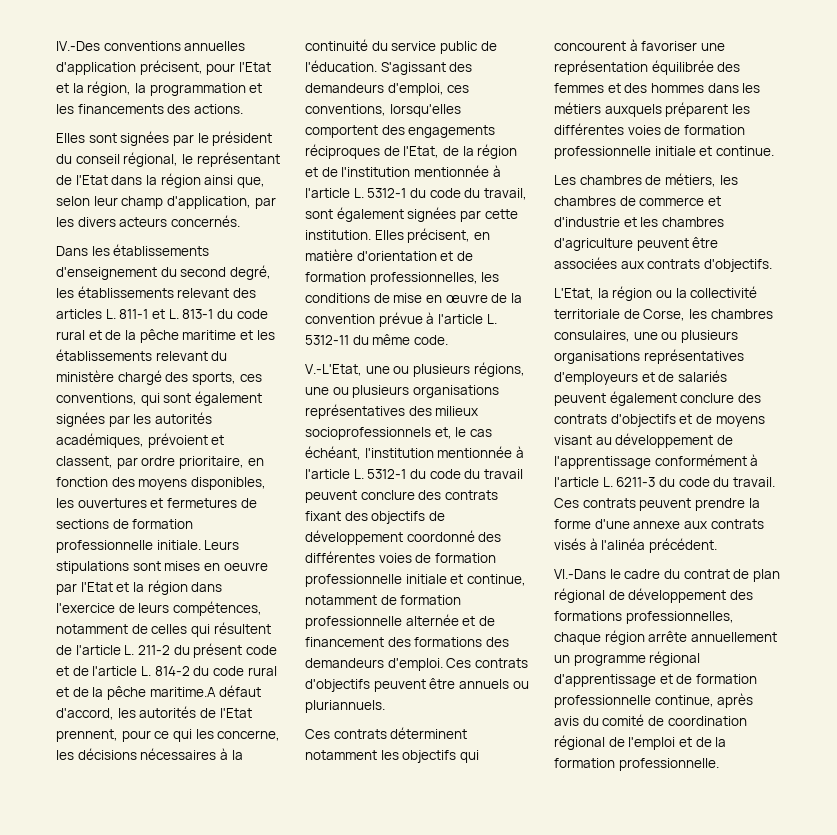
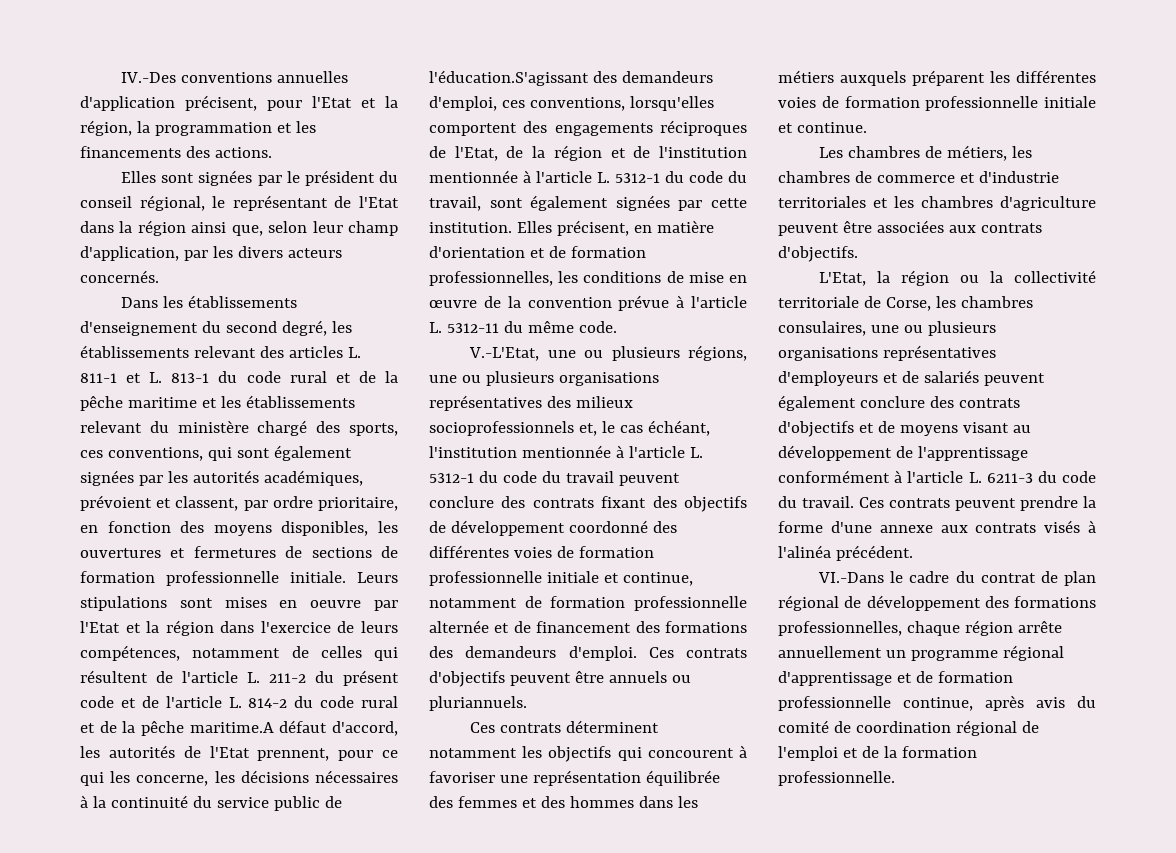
[305,60,446,75] l'éducation. S'agissant -> [429,70,589,86] l'éducation.S'agissant
(620, 222) none -> [778,196,866,208] territoriales

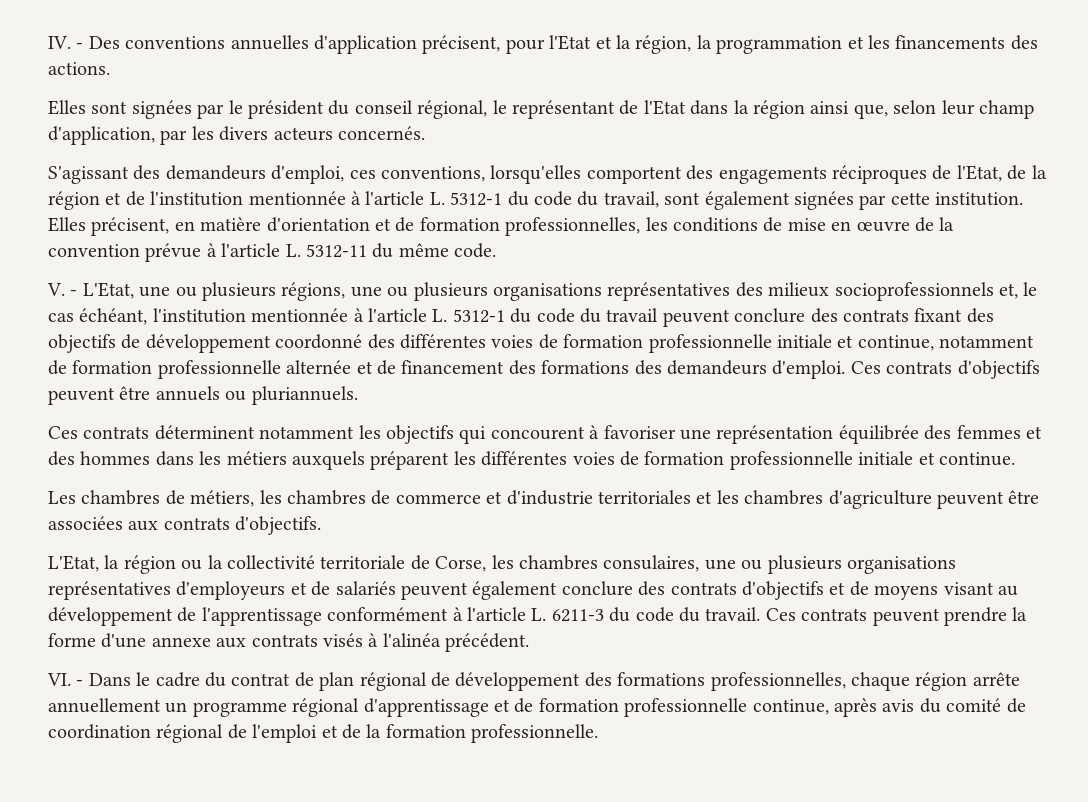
[121,72,177,83] IV.-Des -> [48,36,120,49] IV. - Des
[121,295,298,308] [80,320,352,336] [80,345,361,358] [80,371,398,383] [80,395,355,411] [80,420,398,436] [80,445,352,461] [80,470,363,486] [80,495,398,511] [80,521,398,536] [80,546,398,558] [80,571,398,586] [80,596,398,611] [80,620,398,636] [80,645,398,661] [80,670,399,686] [80,696,398,708] [80,720,398,736] [80,745,398,761] [80,770,398,786] [80,795,342,811] [429,70,589,86] Dans les établissements d'enseignement du second degré, les établissements relevant des articles L. 811-1 et L. 813-1 du code rural et de la pêche maritime et les établissements relevant du ministère chargé des sports, ces conventions, qui sont également signées par les autorités académiques, prévoient et classent, par ordre prioritaire, en fonction des moyens disponibles, les ouvertures et fermetures de sections de formation professionnelle initiale. Leurs stipulations sont mises en oeuvre par l'Etat et la région dans l'exercice de leurs compétences, notamment de celles qui résultent de l'article L. 211-2 du présent code et de l'article L. 814-2 du code rural et de la pêche maritime.A défaut d'accord, les autorités de l'Etat prennent, pour ce qui les concerne, les décisions nécessaires à la continuité du service public de l'éducation.S'agissant -> [48,166,129,184] S'agissant
[469,347,540,361] V.-L'Etat, -> [47,282,134,299] V. - L'Etat,
[818,572,885,583] VI.-Dans -> [47,673,131,686] VI. - Dans

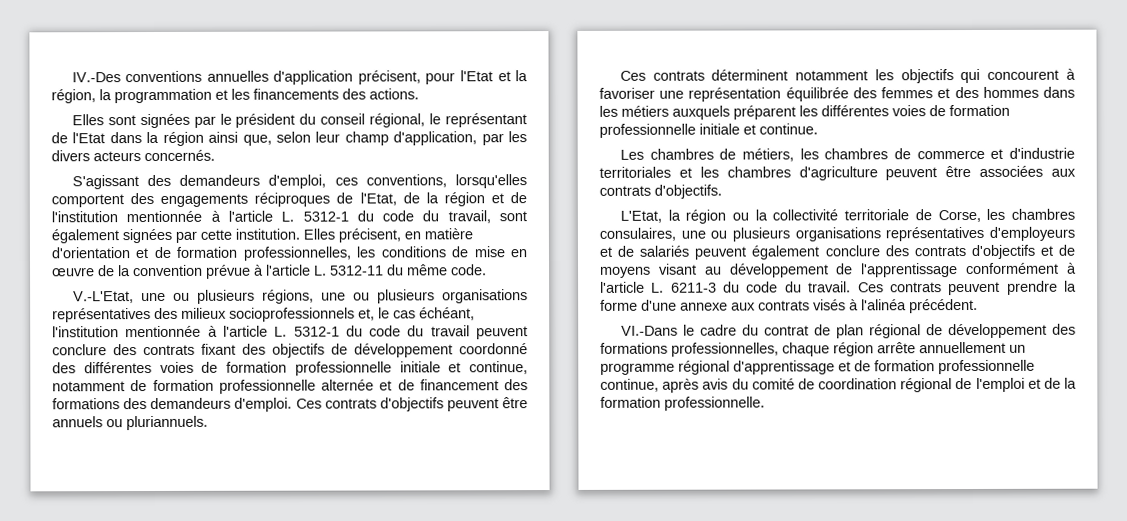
[48,36,120,49] IV. - Des -> [71,72,121,83] IV.-Des
[47,282,134,299] V. - L'Etat, -> [72,291,134,304] V.-L'Etat,
[47,673,131,686] VI. - Dans -> [620,325,678,336] VI.-Dans

